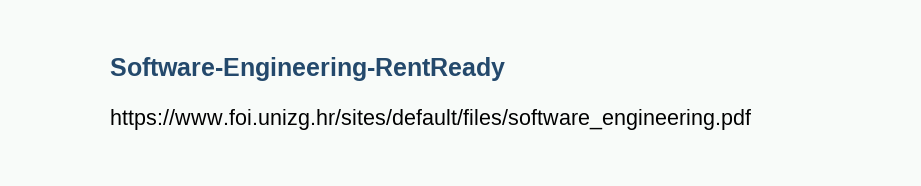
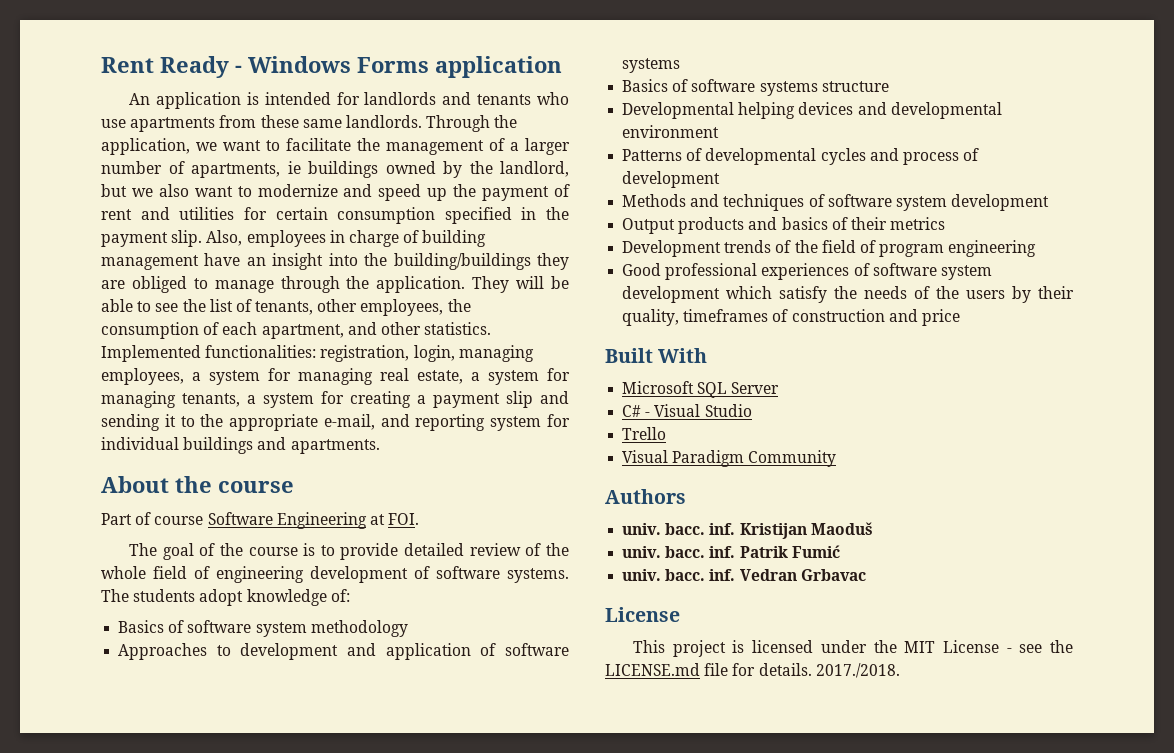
[110,57,505,81] [110,109,751,130] Software-Engineering-RentReady // https://www.foi.unizg.hr/sites/default/files/software_engineering.pdf -> [101,56,562,78] [129,92,569,109] [101,115,518,132] [101,138,570,155] [101,161,569,178] [101,184,571,201] [101,207,569,224] [101,230,487,247] [101,253,569,270] [101,276,570,293] [101,299,471,316] [101,322,492,339] [101,345,534,362] [101,368,570,385] [101,391,569,408] [101,414,570,431] [101,437,380,454] [101,476,294,493] [101,512,420,529] [129,543,569,560] [101,566,569,583] [101,589,350,606] [118,620,408,637] [118,643,569,660] [622,58,681,73] [622,79,889,96] [622,102,1002,119] [622,125,720,138] [622,148,980,165] [622,171,721,188] [622,194,1050,211] [622,217,946,234] [622,240,1037,257] [622,263,992,280] [622,286,1074,303] [622,309,960,326] [605,348,708,363] [622,381,780,398] [622,404,752,417] [622,427,667,440] [622,450,837,467] [605,489,686,504] [622,522,873,539] [622,545,840,558] [622,569,866,581] [605,607,680,622] [633,640,1073,657] [605,663,900,678] Rent Ready - Windows Forms application // An application is intended for landlords and tenants who use apartments from these same landlords. Through the application, we want to facilitate the management of a larger number of apartments, ie buildings owned by the landlord, but we also want to modernize and speed up the payment of rent and utilities for certain consumption specified in the payment slip. Also, employees in charge of building management have an insight into the building/buildings they are obliged to manage through the application. They will be able to see the list of tenants, other employees, the consumption of each apartment, and other statistics. Implemented functionalities: registration, login, managing employees, a system for managing real estate, a system for managing tenants, a system for creating a payment slip and sending it to the appropriate e-mail, and reporting system for individual buildings and apartments. // About the course // Part of course Software Engineering at FOI. // The goal of the course is to provide detailed review of the whole field of engineering development of software systems. The students adopt knowledge of: // Basics of software system methodology // Approaches to development and application of software systems // Basics of software systems structure // Developmental helping devices and developmental environment // Patterns of developmental cycles and process of development // Methods and techniques of software system development // Output products and basics of their metrics // Development trends of the field of program engineering // Good professional experiences of software system development which satisfy the needs of the users by their quality, timeframes of construction and price // Built With // Microsoft SQL Server // C# - Visual Studio // Trello // Visual Paradigm Community // Authors // univ. bacc. inf. Kristijan Maoduš // univ. bacc. inf. Patrik Fumić // univ. bacc. inf. Vedran Grbavac // License // This project is licensed under the MIT License - see the LICENSE.md file for details. 2017./2018.

